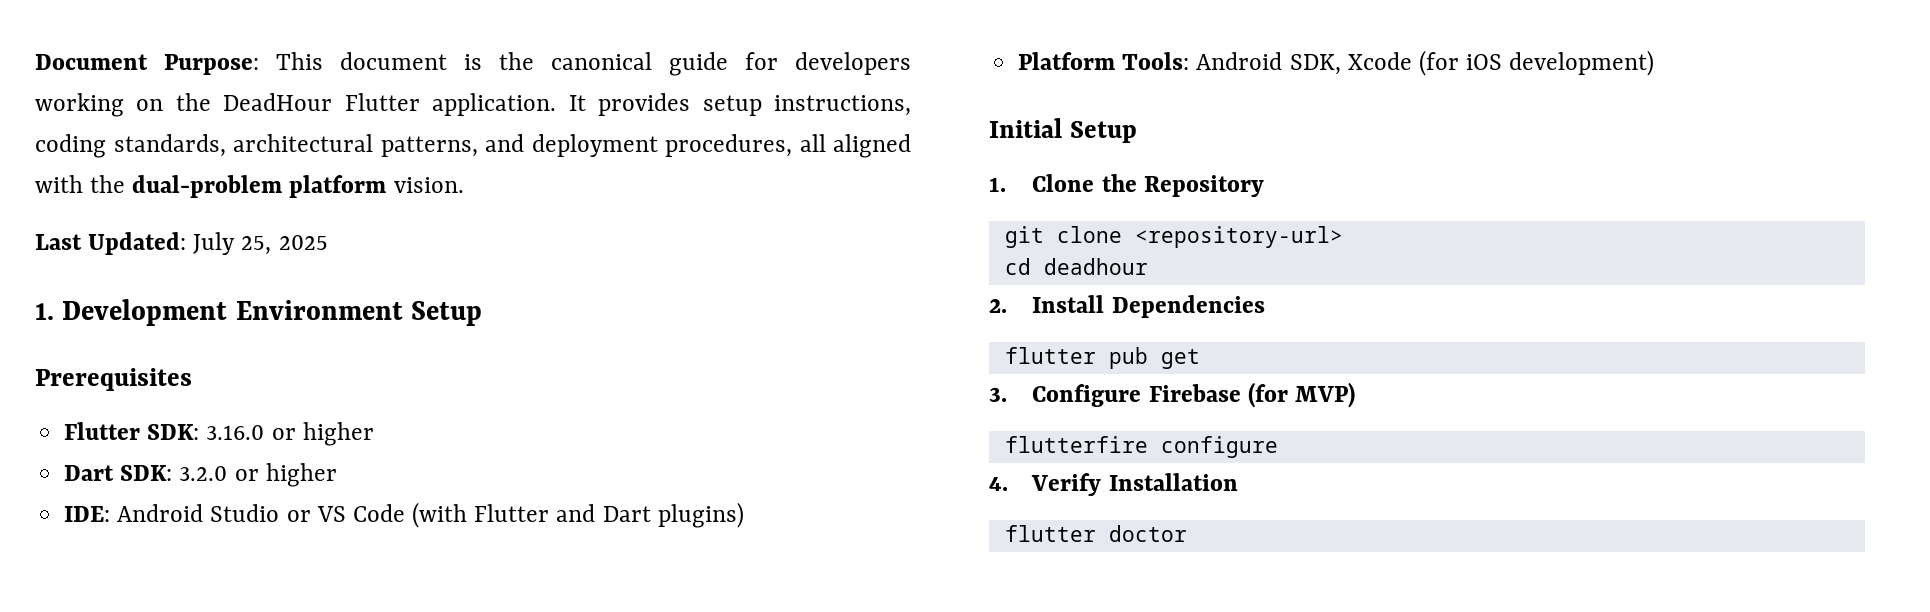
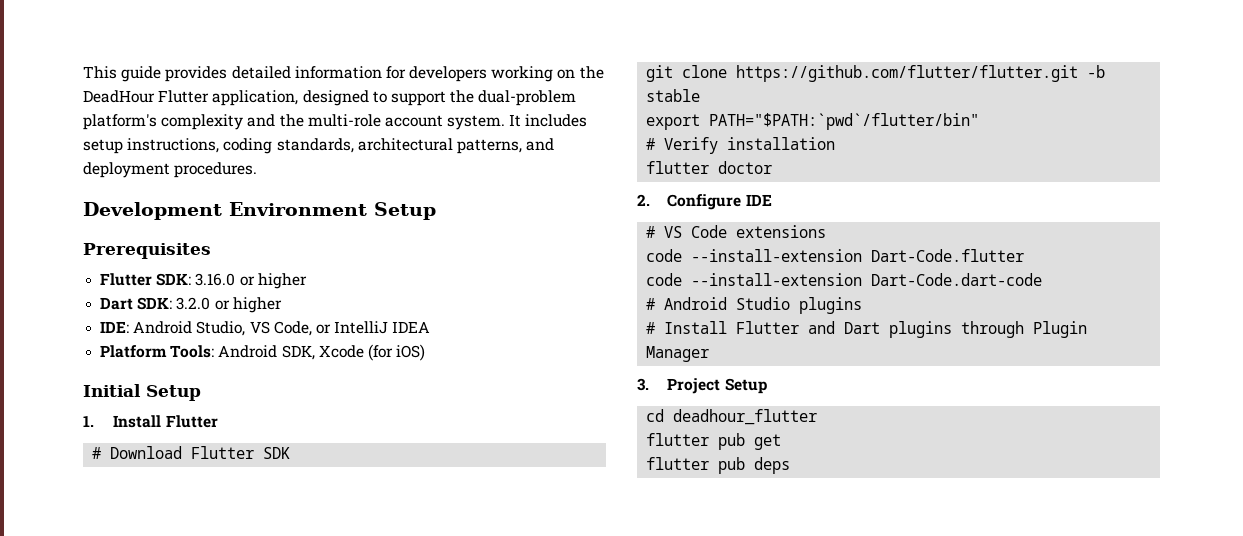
[35,52,728,76] Document Purpose: This document is the canonical guide -> [83,66,382,82] This guide provides detailed information
[432,93,691,116] application. It provides -> [212,90,577,106] [83,114,588,130] application, designed to support the dual-problem platform's complexity and the multi-role account system. It includes
[665,134,911,158] [35,175,464,198] [35,232,328,255] [35,303,54,320] procedures, all aligned with the dual-problem platform vision. // Last Updated: July 25, 2025 // 1. -> [174,162,258,178] procedures. //
[210,502,744,528] Studio or VS Code (with Flutter and Dart plugins) -> [196,321,431,336] Studio, VS Code, or IntelliJ IDEA
[1466,50,1655,76] iOS development) -> [396,344,426,361] iOS)
[1032,174,1264,197] [1004,226,1343,248] [1004,258,1148,275] [989,295,1265,318] [1004,347,1200,369] [989,382,1355,408] [1004,436,1278,458] [989,473,1238,496] [1004,525,1187,542] Clone the Repository // git clone <repository-url> // cd deadhour // 2. Install Dependencies // flutter pub get // 3. Configure Firebase (for MVP) // flutterfire configure // 4. Verify Installation // flutter doctor -> [113,415,218,428] [92,446,291,459] [646,65,1106,82] [646,89,701,102] [646,113,980,130] [646,137,836,154] [646,161,773,174] [637,194,772,210] [646,225,827,238] [646,249,1025,262] [646,273,1043,286] [646,297,863,314] [646,321,1088,338] [646,346,710,362] [637,378,767,394] [646,409,818,425] [646,433,782,450] [646,457,791,474] Install Flutter // # Download Flutter SDK // git clone https://github.com/flutter/flutter.git -b stable // export PATH="$PATH:`pwd`/flutter/bin" // # Verify installation // flutter doctor // 2. Configure IDE // # VS Code extensions // code --install-extension Dart-Code.flutter // code --install-extension Dart-Code.dart-code // # Android Studio plugins // # Install Flutter and Dart plugins through Plugin Manager // 3. Project Setup // cd deadhour_flutter // flutter pub get // flutter pub deps

